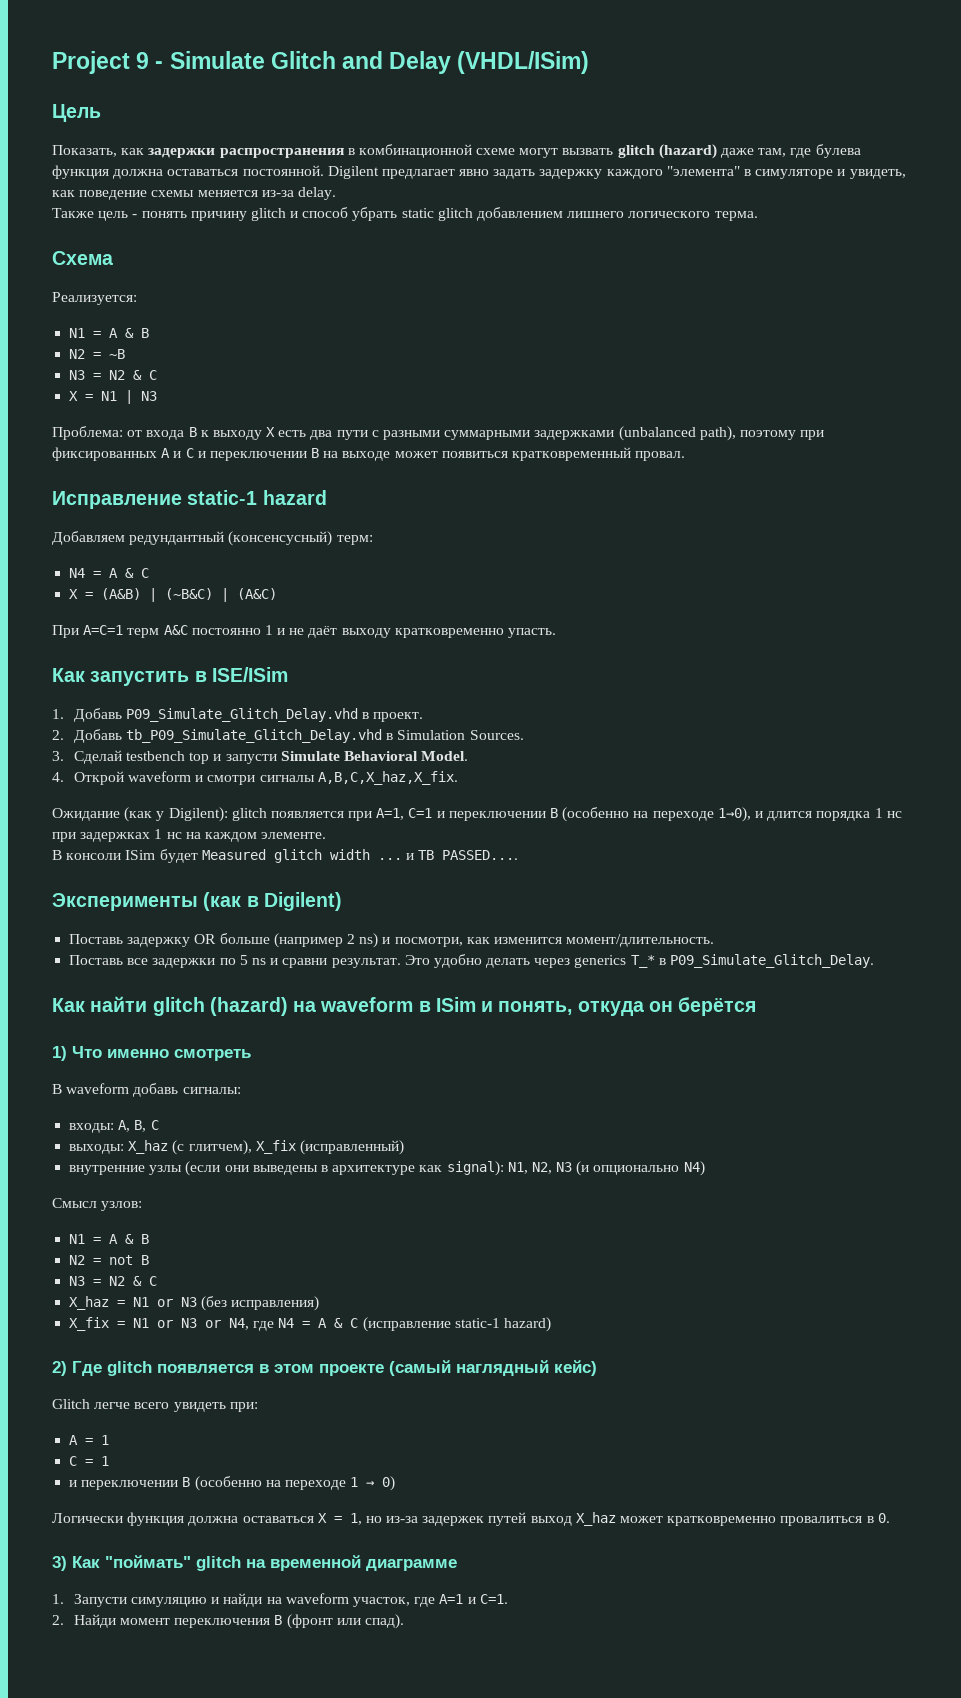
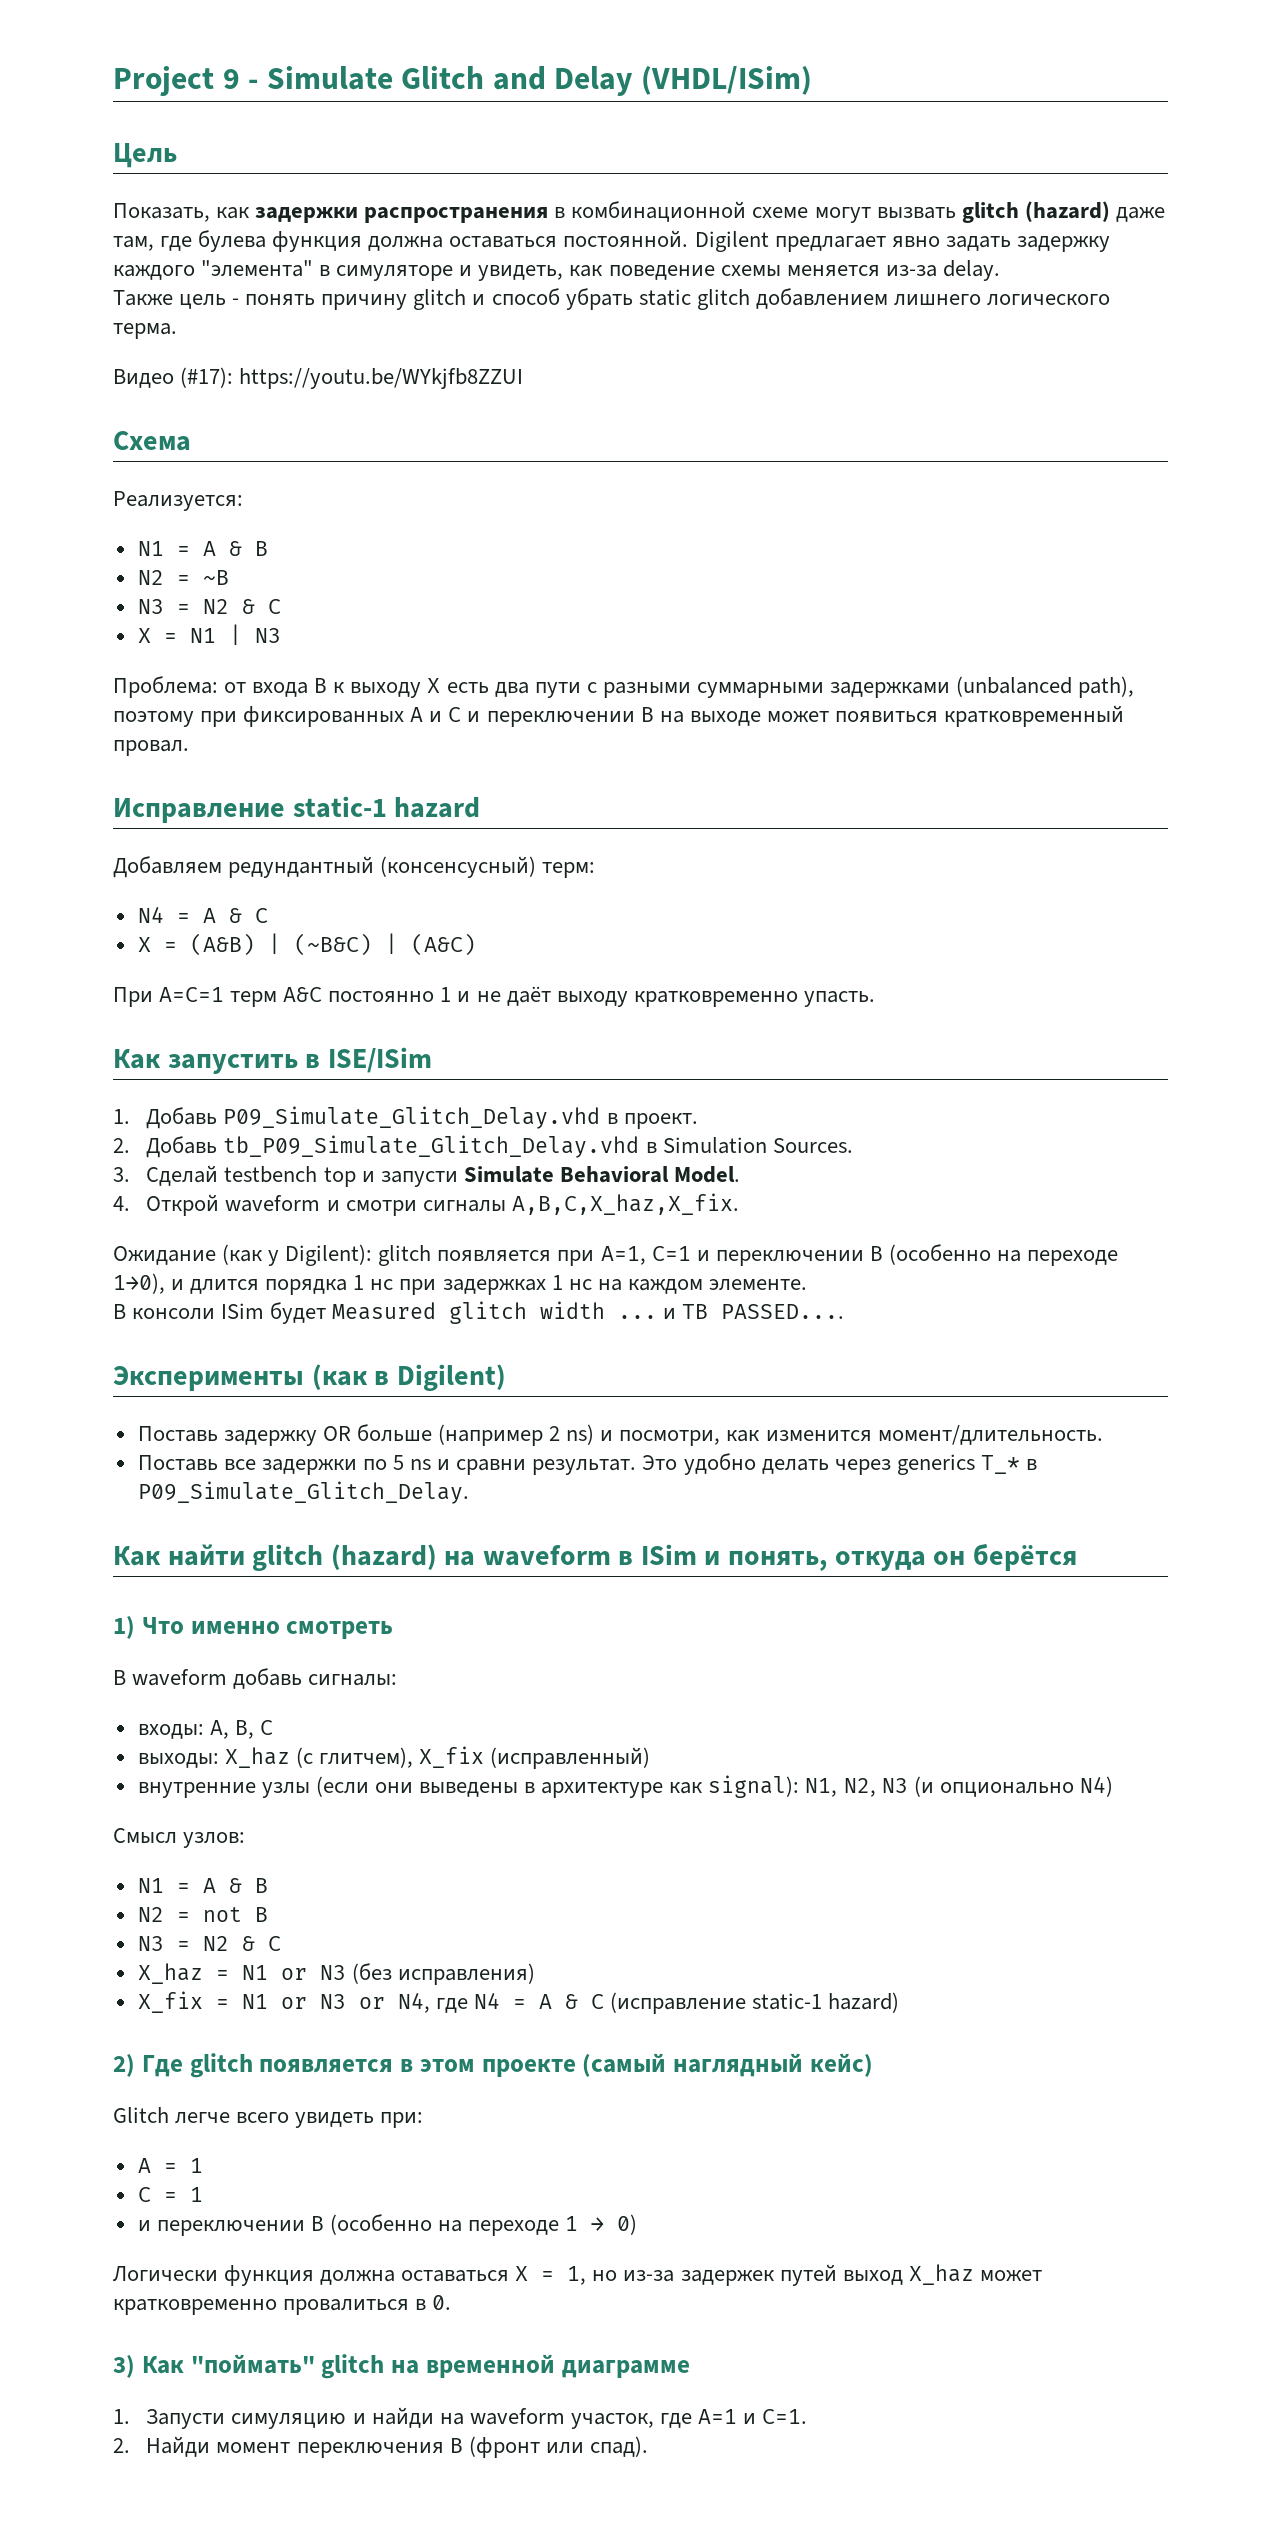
(758, 216) none -> [113,367,524,389] // Видео (#17): https://youtu.be/WYkjfb8ZZUI

